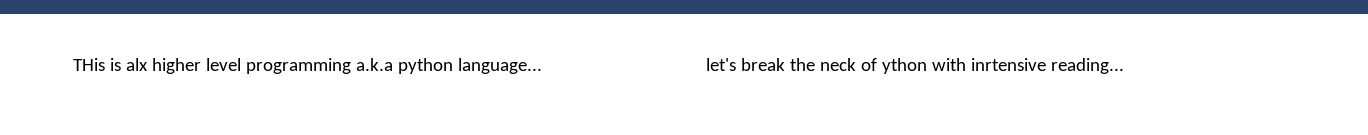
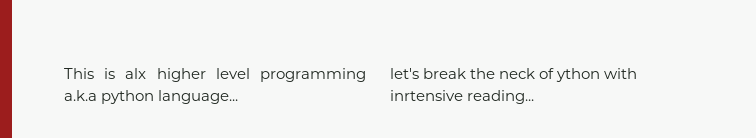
[73,58,105,71] THis -> [64,68,94,79] This

